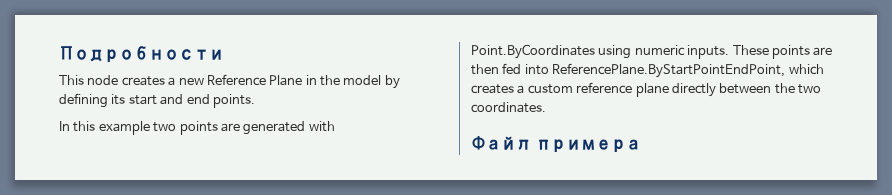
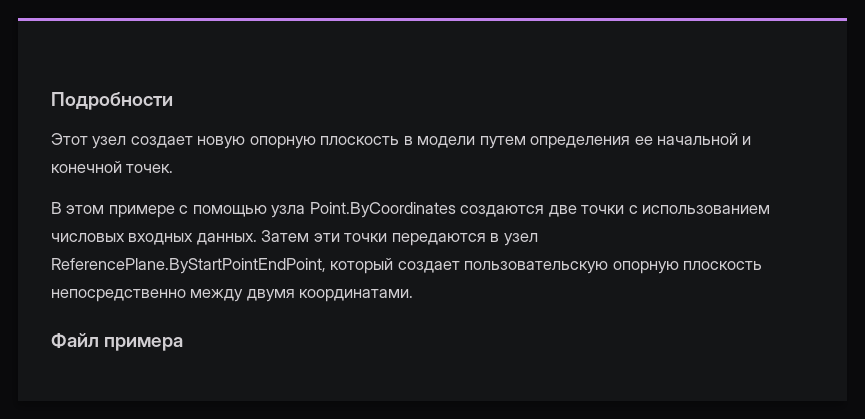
[59,74,400,89] [59,93,255,108] [59,121,335,135] [471,44,833,59] [471,63,824,78] [471,82,821,97] [471,102,546,113] This node creates a new Reference Plane in the model by defining its start and end points. // In this example two points are generated with Point.ByCoordinates using numeric inputs. These points are then fed into ReferencePlane.ByStartPointEndPoint, which creates a custom reference plane directly between the two coordinates. -> [51,133,752,149] [51,161,174,173] [51,202,771,218] [51,230,538,246] [51,258,763,274] [51,289,414,302] Этот узел создает новую опорную плоскость в модели путем определения ее начальной и конечной точек. // В этом примере с помощью узла Point.ByCoordinates создаются две точки с использованием числовых входных данных. Затем эти точки передаются в узел ReferencePlane.ByStartPointEndPoint, который создает пользовательскую опорную плоскость непосредственно между двумя координатами.

